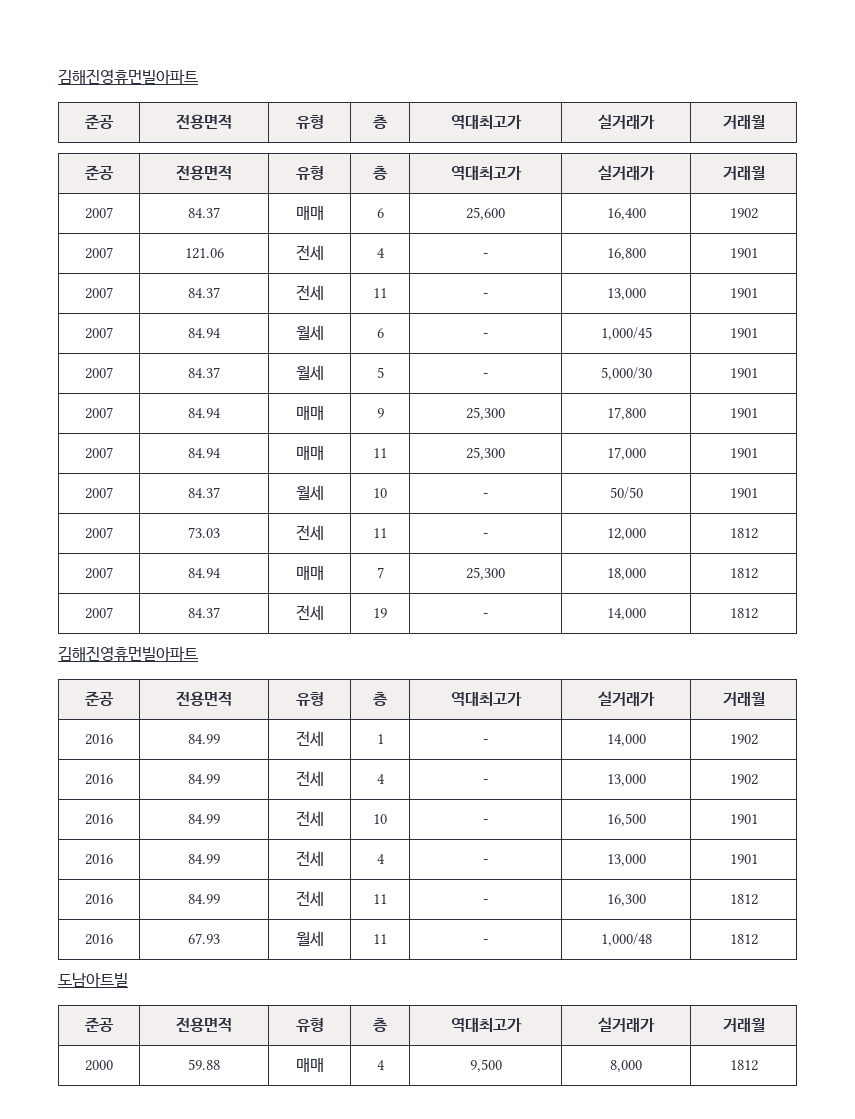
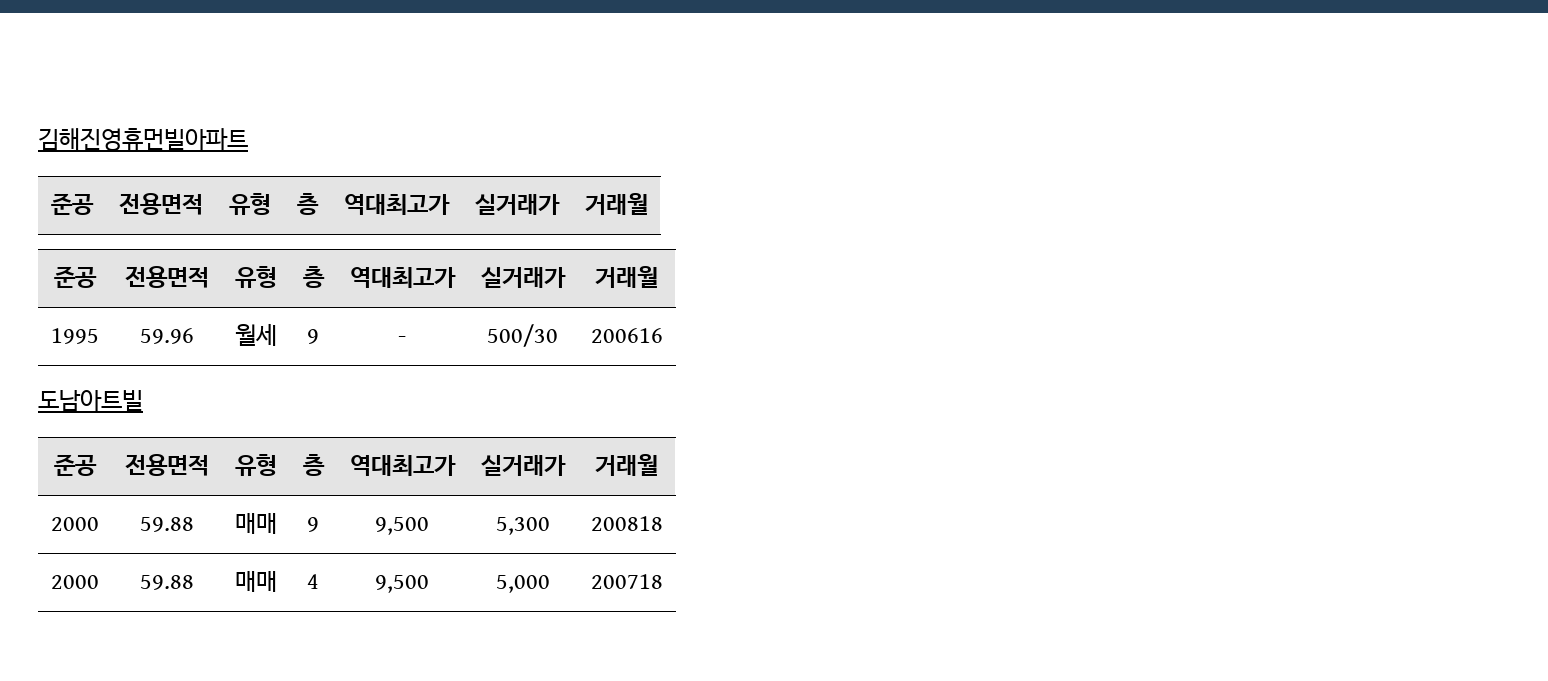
[85,207,113,219] [188,207,220,218] [295,206,324,220] [376,208,384,218] [466,207,505,220] [606,208,646,220] [729,208,758,219] [85,247,113,259] [184,248,224,259] [295,245,324,260] [376,248,385,258] [483,253,488,258] [606,248,646,260] [729,248,758,258] [85,287,113,299] [188,287,220,298] [295,285,324,300] [373,288,387,298] [483,293,488,298] [606,288,646,300] [729,288,758,298] [85,327,113,339] [188,328,221,338] [295,325,324,340] [376,328,384,338] [483,333,488,338] [600,327,652,340] [729,328,758,338] [85,367,113,379] [188,367,220,378] [295,365,324,380] [376,367,384,378] [483,373,488,378] [600,367,652,380] [729,368,758,378] [85,407,113,419] [188,408,221,418] [295,406,324,420] [376,408,384,418] [466,407,505,420] [606,407,646,420] [729,408,758,418] [85,447,113,459] [188,448,221,458] [295,446,324,460] [373,448,387,458] [466,447,505,460] [606,447,646,460] [729,448,758,458] [85,487,113,499] [188,487,220,498] [295,485,324,500] [373,488,387,498] [483,493,488,498] [609,487,643,499] [729,488,758,498] [85,527,113,539] [188,527,220,538] [295,525,324,540] [373,528,387,538] [483,533,488,538] [606,528,646,540] [729,528,758,539] [85,567,113,579] [188,568,221,578] [295,566,324,580] [376,567,384,578] [466,567,505,580] [606,568,646,580] [729,568,758,579] [85,607,113,619] [188,607,220,618] [295,605,324,620] [373,608,387,618] [483,613,488,618] [606,608,646,620] [729,608,758,619] [58,646,198,662] [85,691,114,706] [176,691,232,706] [295,692,324,706] [373,692,388,706] [450,692,522,706] [597,691,655,706] [722,692,765,706] [85,734,113,745] [188,734,220,744] [295,731,324,746] [376,734,384,744] [483,739,488,744] [606,734,646,746] [729,734,758,745] [85,774,113,785] [188,774,220,784] [295,771,324,786] [376,774,385,784] [483,779,488,784] [606,774,646,786] [729,774,758,785] [85,814,113,825] [188,814,220,824] [295,811,324,826] [373,814,387,824] [483,819,488,824] [606,813,646,826] [729,814,758,824] [85,854,113,865] [188,854,220,864] [295,851,324,866] [376,854,385,864] [483,859,488,864] [606,854,646,866] [729,854,758,864] [85,894,113,905] [188,894,220,904] [295,891,324,906] [373,894,387,904] [483,899,488,904] [606,894,646,906] [729,894,758,905] [85,934,113,945] [188,933,220,944] [295,931,324,946] [373,934,387,944] [483,939,488,944] [600,933,652,946] [729,934,758,945] 2007 | 84.37 | 매매 | 6 | 25,600 | 16,400 | 1902 // 2007 | 121.06 | 전세 | 4 | - | 16,800 | 1901 // 2007 | 84.37 | 전세 | 11 | - | 13,000 | 1901 // 2007 | 84.94 | 월세 | 6 | - | 1,000/45 | 1901 // 2007 | 84.37 | 월세 | 5 | - | 5,000/30 | 1901 // 2007 | 84.94 | 매매 | 9 | 25,300 | 17,800 | 1901 // 2007 | 84.94 | 매매 | 11 | 25,300 | 17,000 | 1901 // 2007 | 84.37 | 월세 | 10 | - | 50/50 | 1901 // 2007 | 73.03 | 전세 | 11 | - | 12,000 | 1812 // 2007 | 84.94 | 매매 | 7 | 25,300 | 18,000 | 1812 // 2007 | 84.37 | 전세 | 19 | - | 14,000 | 1812 // 김해진영휴먼빌아파트 // 준공 | 전용면적 | 유형 | 층 | 역대최고가 | 실거래가 | 거래월 // 2016 | 84.99 | 전세 | 1 | - | 14,000 | 1902 // 2016 | 84.99 | 전세 | 4 | - | 13,000 | 1902 // 2016 | 84.99 | 전세 | 10 | - | 16,500 | 1901 // 2016 | 84.99 | 전세 | 4 | - | 13,000 | 1901 // 2016 | 84.99 | 전세 | 11 | - | 16,300 | 1812 // 2016 | 67.93 | 월세 | 11 | - | 1,000/48 | 1812 -> [51,328,99,344] [139,328,194,344] [234,323,277,346] [307,329,319,344] [398,336,406,343] [487,324,558,347] [590,328,663,343] 1995 | 59.96 | 월세 | 9 | - | 500/30 | 200616
(765, 1025) none -> [51,517,99,531] [139,517,194,532] [234,513,277,534] [307,517,319,532] [375,517,429,535] [495,517,550,535] [590,516,663,531] // 2000 | 59.88 | 매매 | 9 | 9,500 | 5,300 | 200818
[609,1060,642,1072] [729,1060,758,1071] 8,000 | 1812 -> [495,575,550,593] [590,574,663,589] 5,000 | 200718

